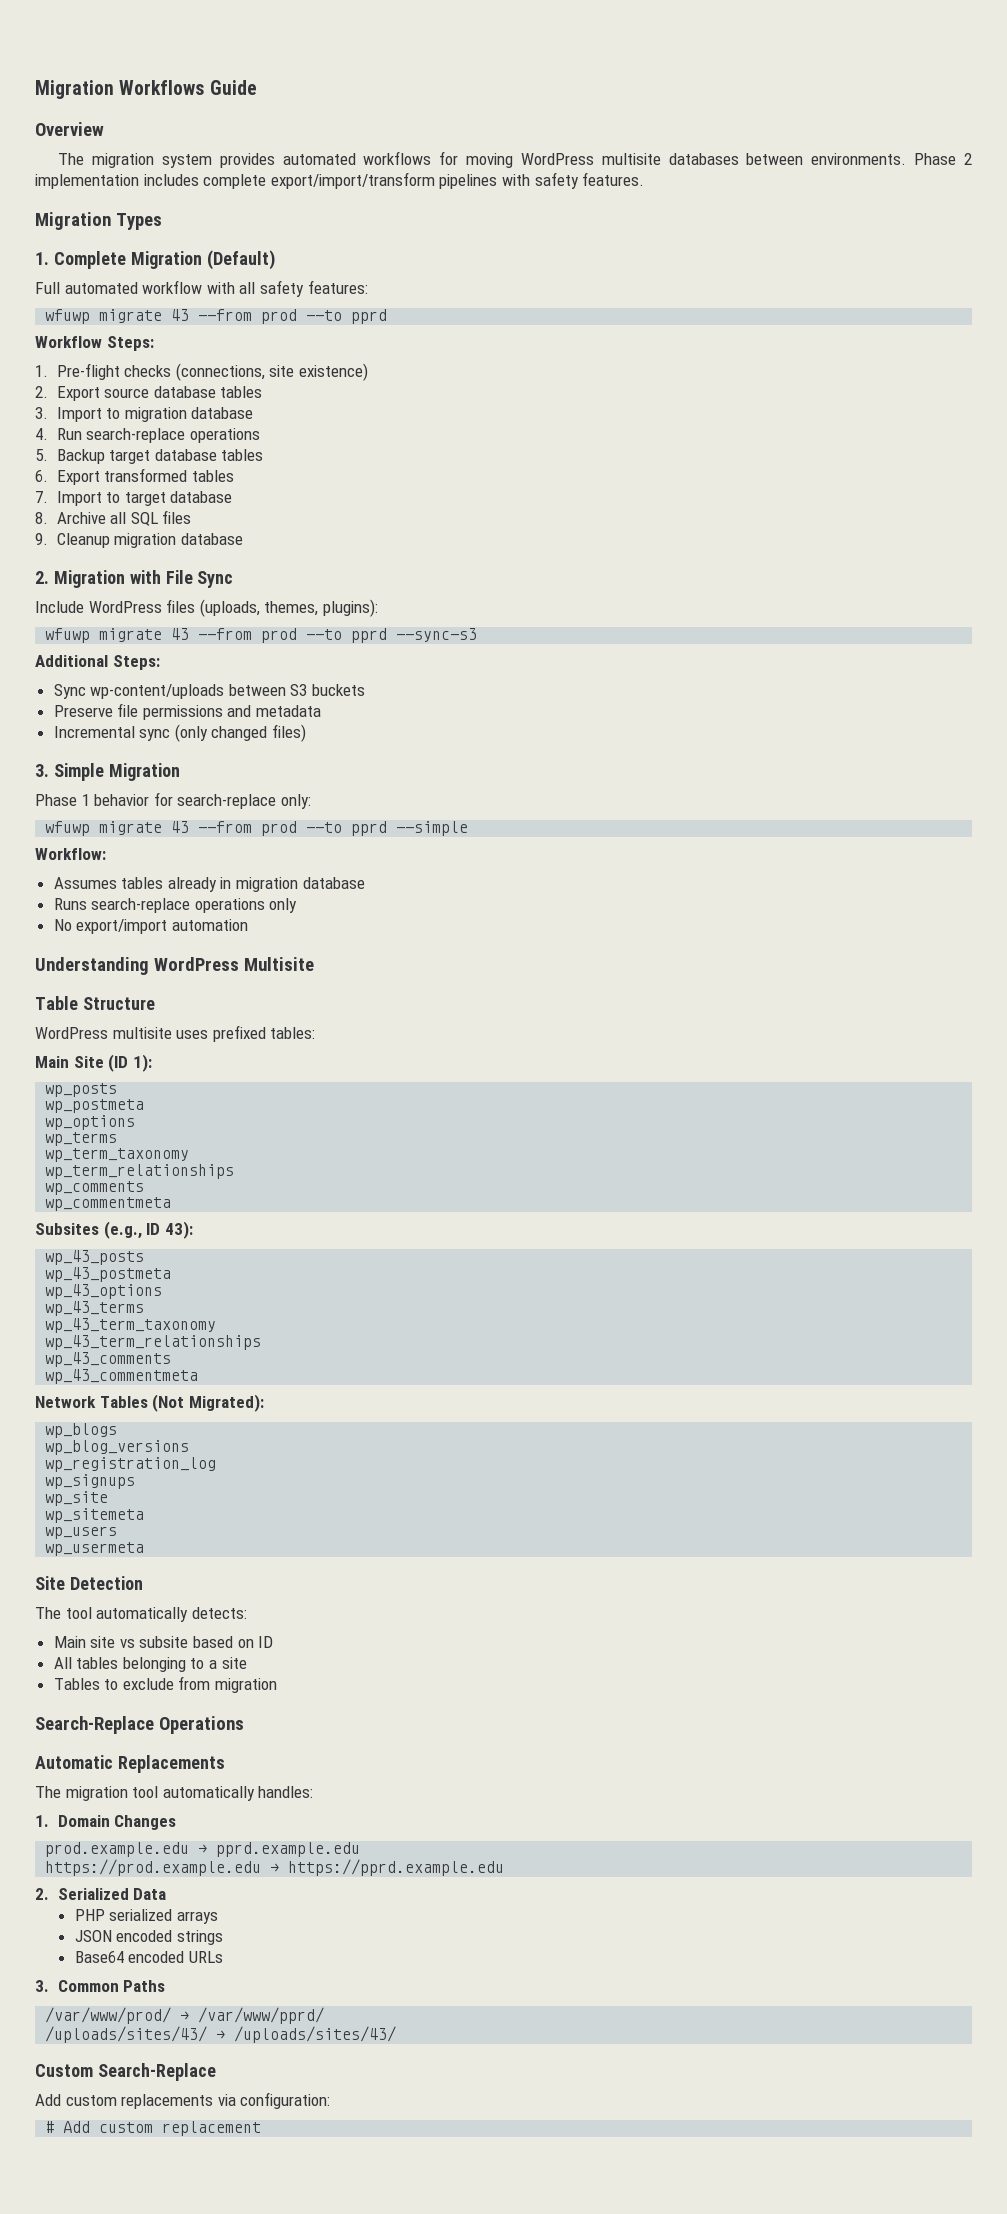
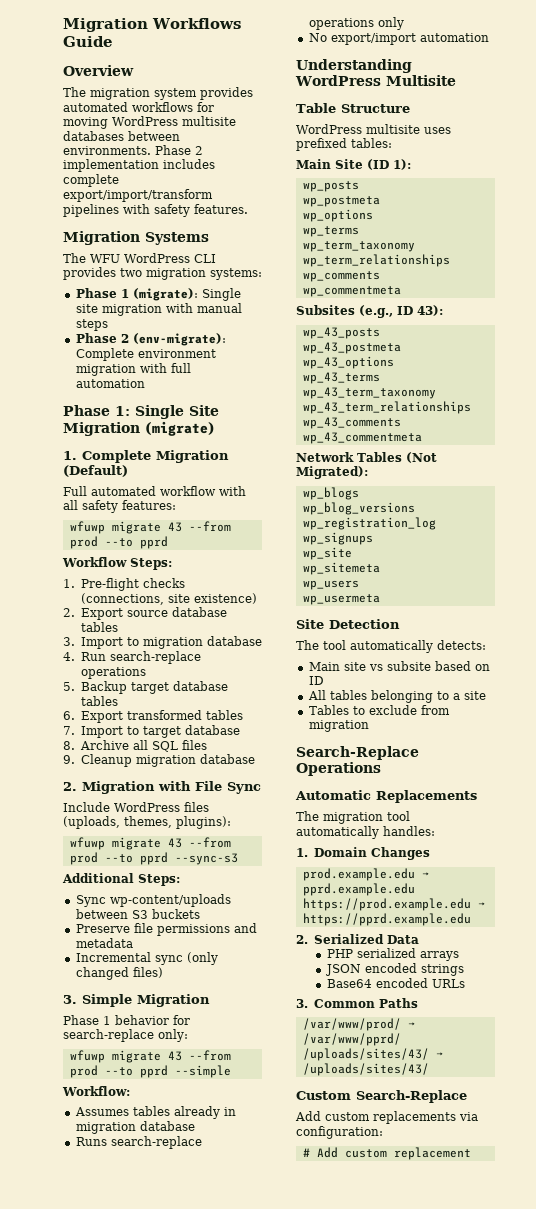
[115,213,162,230] Types -> [145,232,209,245] [63,253,216,263] [63,267,262,280] [75,288,241,301] [75,303,242,316] [75,319,108,331] [75,333,226,346] [75,348,216,361] [75,363,191,376] [75,379,145,388] [63,405,219,419] [63,421,215,436] Systems // The WFU WordPress CLI provides two migration systems: // Phase 1 (migrate): Single site migration with manual steps // Phase 2 (env-migrate): Complete environment migration with full automation // Phase 1: Single Site Migration (migrate)

